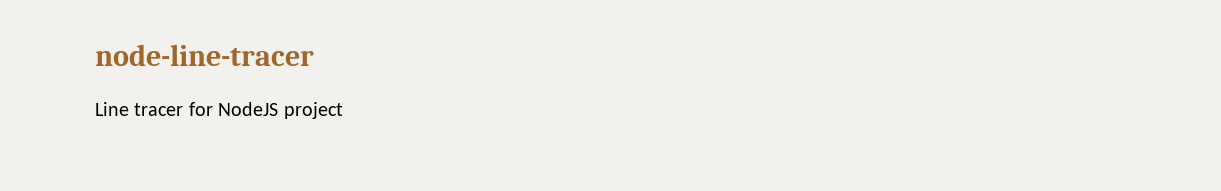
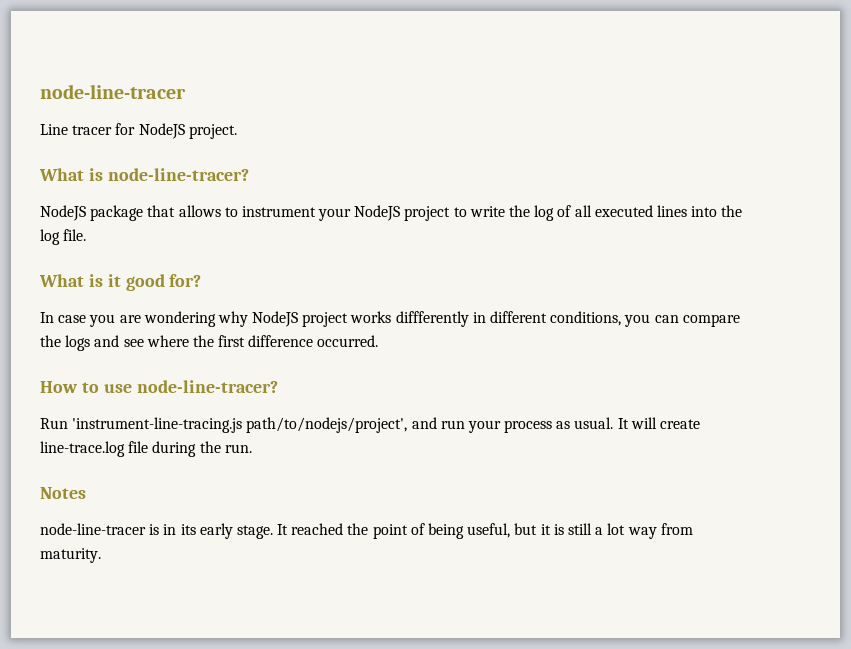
[283,102,343,119] project -> [188,124,237,139] [39,168,249,181] [40,205,743,221] [40,229,87,245] [39,274,202,291] [40,311,740,327] [40,335,379,351] [40,380,278,393] [40,417,701,433] [40,441,252,457] [40,487,86,499] [40,523,693,539] [40,548,101,563] project. // What is node-line-tracer? // NodeJS package that allows to instrument your NodeJS project to write the log of all executed lines into the log file. // What is it good for? // In case you are wondering why NodeJS project works diffferently in different conditions, you can compare the logs and see where the first difference occurred. // How to use node-line-tracer? // Run 'instrument-line-tracing.js path/to/nodejs/project', and run your process as usual. It will create line-trace.log file during the run. // Notes // node-line-tracer is in its early stage. It reached the point of being useful, but it is still a lot way from maturity.

